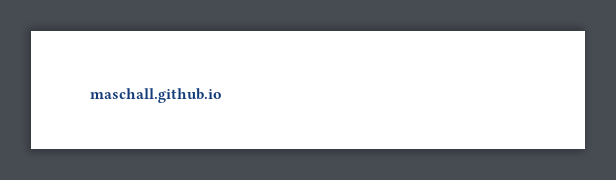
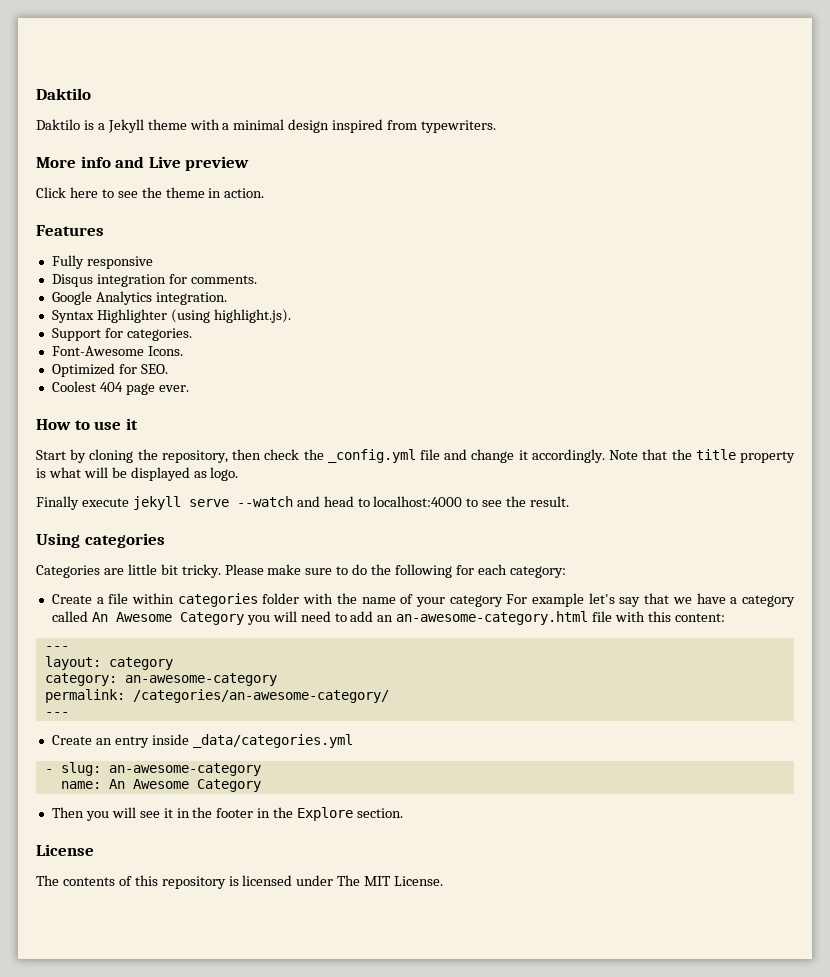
[90,88,222,103] maschall.github.io -> [36,88,91,100] [36,119,497,133] [36,156,250,171] [36,187,265,198] [36,225,104,236] [51,255,153,269] [51,274,257,287] [51,291,227,305] [51,309,291,323] [51,328,192,341] [51,346,183,356] [51,363,168,377] [51,381,189,395] [36,418,138,430] [36,449,795,463] [36,467,239,481] [36,496,570,510] [36,533,165,548] [36,564,566,578] [51,593,795,607] [51,611,725,625] [44,646,69,650] [44,656,173,670] [44,673,277,686] [44,689,389,703] [44,712,69,716] [51,734,353,748] [44,762,261,776] [60,779,261,792] [51,807,404,821] [36,844,94,856] [36,875,444,889] Daktilo // Daktilo is a Jekyll theme with a minimal design inspired from typewriters. // More info and Live preview // Click here to see the theme in action. // Features // Fully responsive // Disqus integration for comments. // Google Analytics integration. // Syntax Highlighter (using highlight.js). // Support for categories. // Font-Awesome Icons. // Optimized for SEO. // Coolest 404 page ever. // How to use it // Start by cloning the repository, then check the _config.yml file and change it accordingly. Note that the title property is what will be displayed as logo. // Finally execute jekyll serve --watch and head to localhost:4000 to see the result. // Using categories // Categories are little bit tricky. Please make sure to do the following for each category: // Create a file within categories folder with the name of your category For example let's say that we have a category called An Awesome Category you will need to add an an-awesome-category.html file with this content: // --- // layout: category // category: an-awesome-category // permalink: /categories/an-awesome-category/ // --- // Create an entry inside _data/categories.yml // - slug: an-awesome-category // name: An Awesome Category // Then you will see it in the footer in the Explore section. // License // The contents of this repository is licensed under The MIT License.

